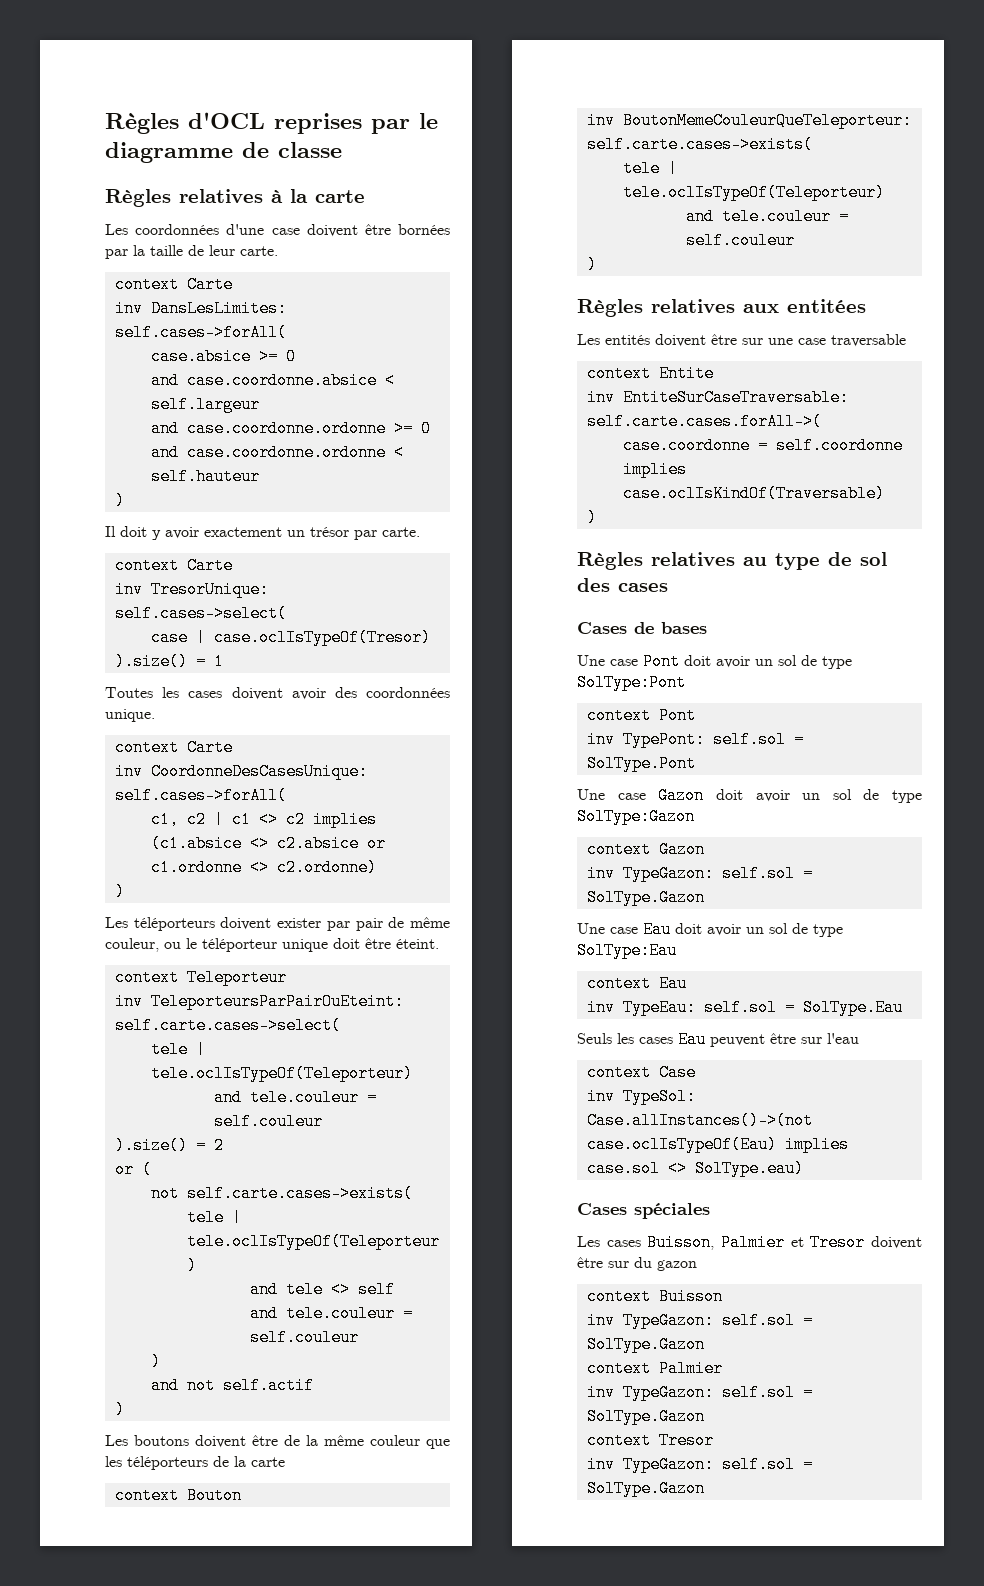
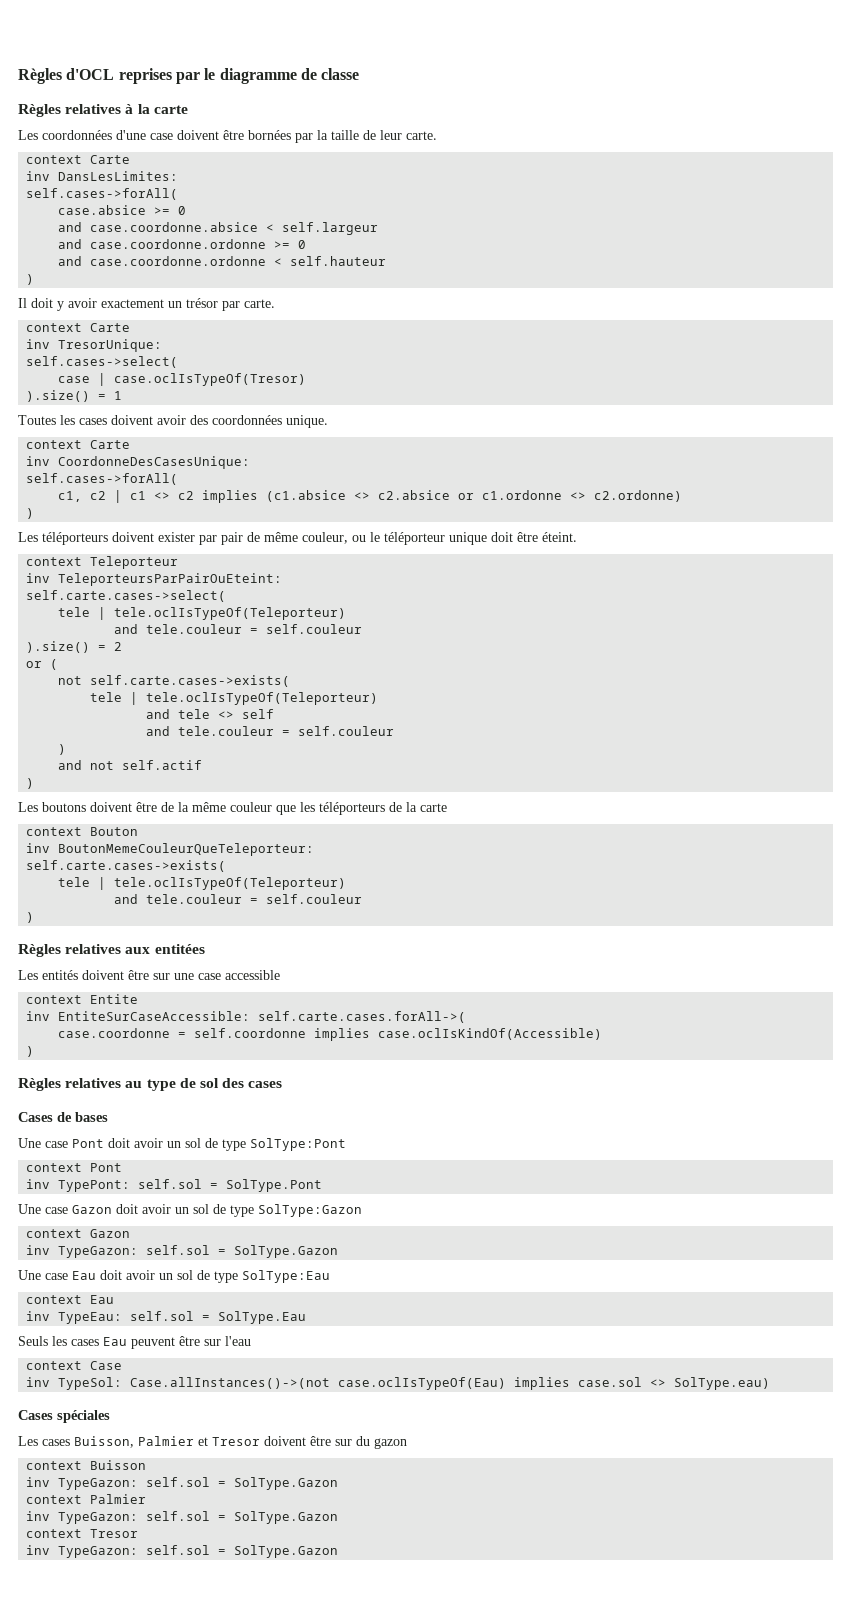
[831,334,906,347] traversable -> [225,970,280,980] accessible
[622,389,849,406] EntiteSurCaseTraversable: -> [58,1011,251,1021] EntiteSurCaseAccessible:
[622,485,885,502] case.oclIsKindOf(Traversable) -> [378,1028,603,1040] case.oclIsKindOf(Accessible)

